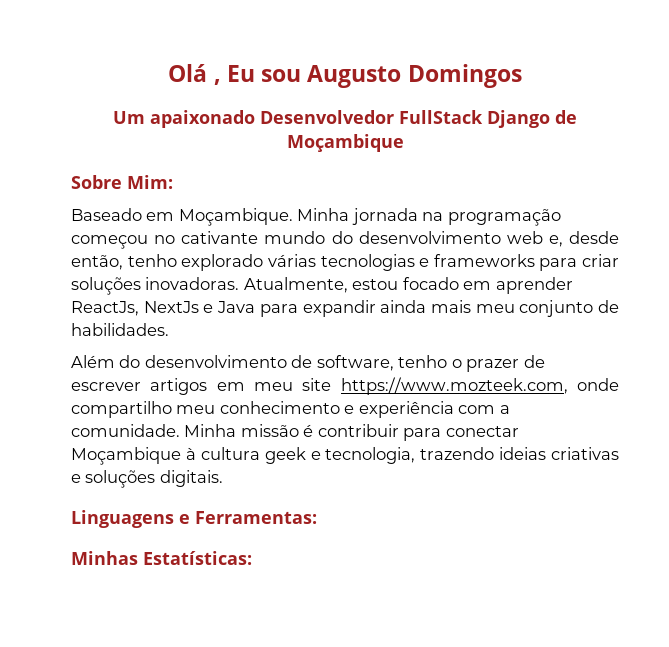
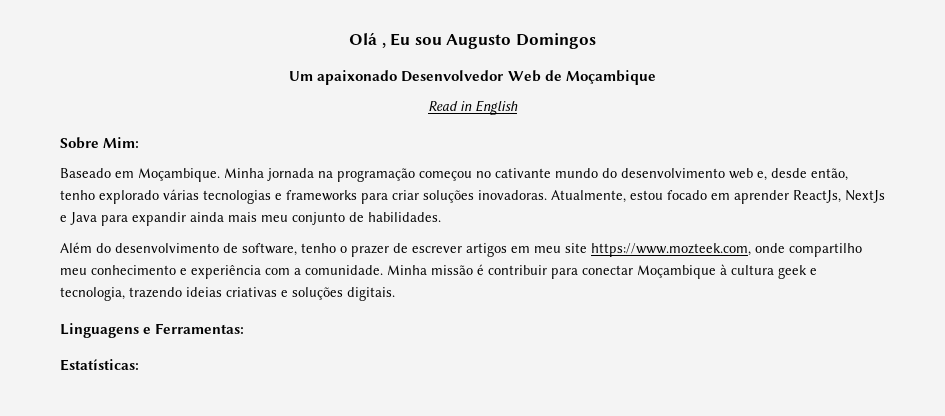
[399,110,550,128] FullStack Django -> [507,70,541,82] Web
(404, 143) none -> [428,100,518,115] // Read in English
[71,551,138,565] Minhas -> (245, 328) none

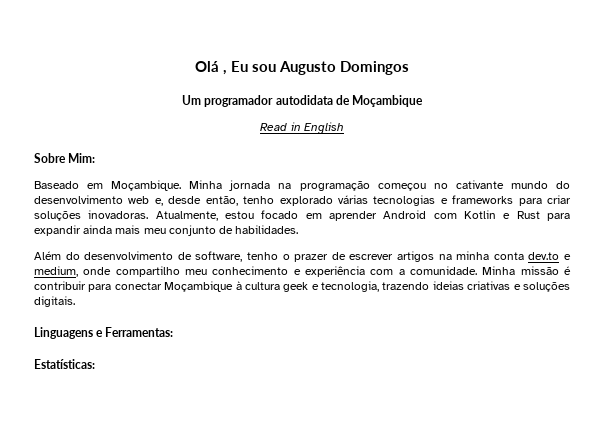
[317,70,541,85] apaixonado Desenvolvedor Web -> [204,95,333,107] programador autodidata
[793,190,885,203] [60,212,97,225] ReactJs, NextJs e Java -> [383,210,540,219] Android com Kotlin e Rust
[511,243,751,257] em meu site https://www.mozteek.com, -> [438,251,572,260] [34,266,78,277] na minha conta dev.to e medium,

